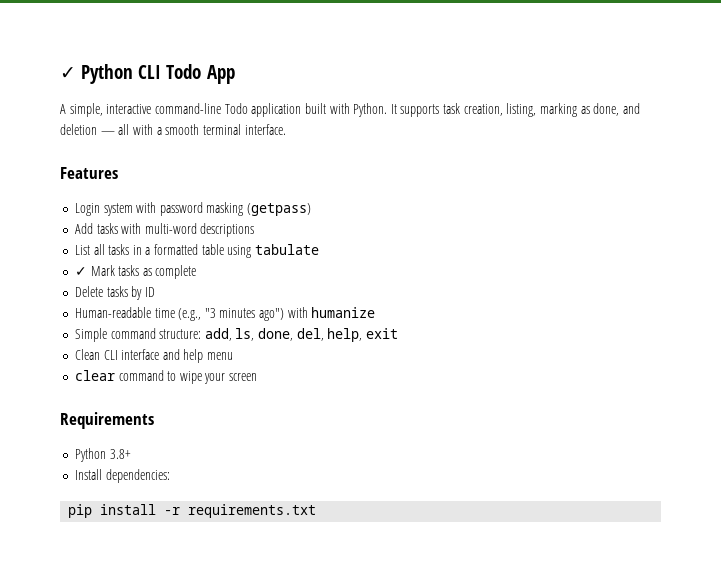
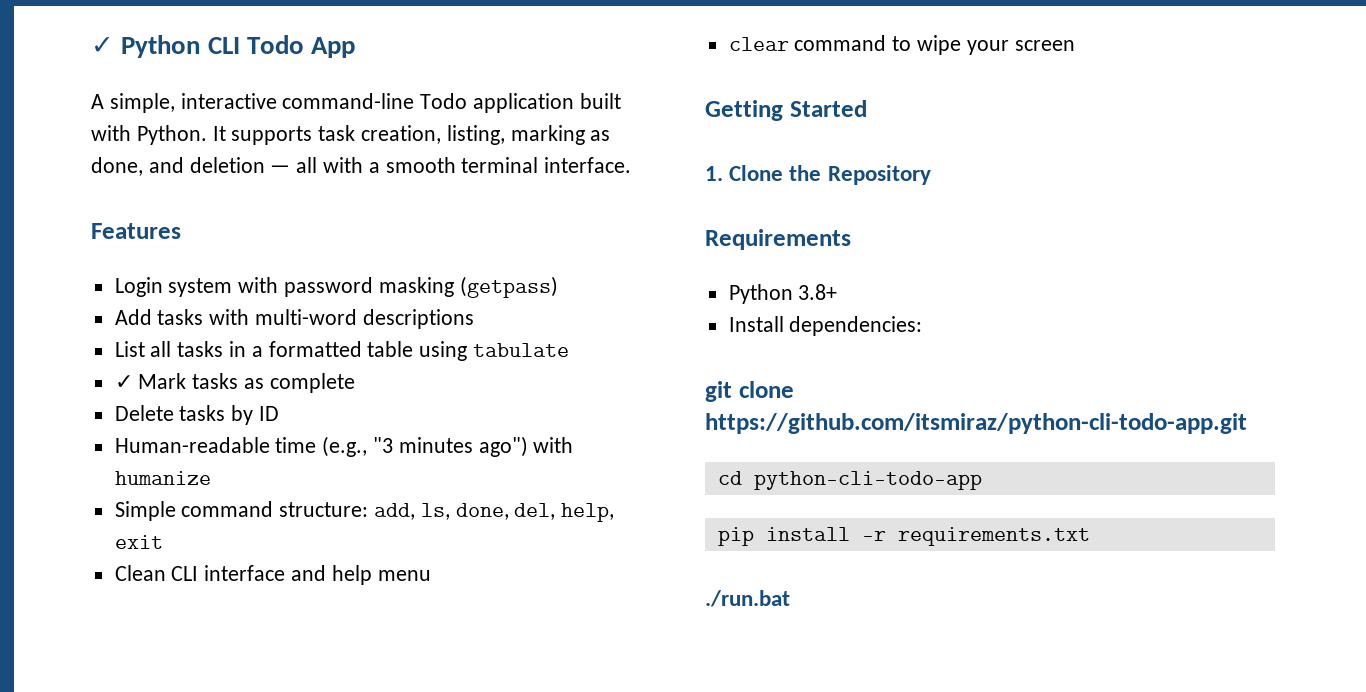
(258, 377) none -> [705,100,867,121] [705,165,931,185] // Getting Started // 1. Clone the Repository
(170, 476) none -> [705,381,794,402] [705,413,1247,434] [717,471,982,490] // git clone https://github.com/itsmiraz/python-cli-todo-app.git // cd python-cli-todo-app
(317, 511) none -> [705,590,790,607] // ./run.bat

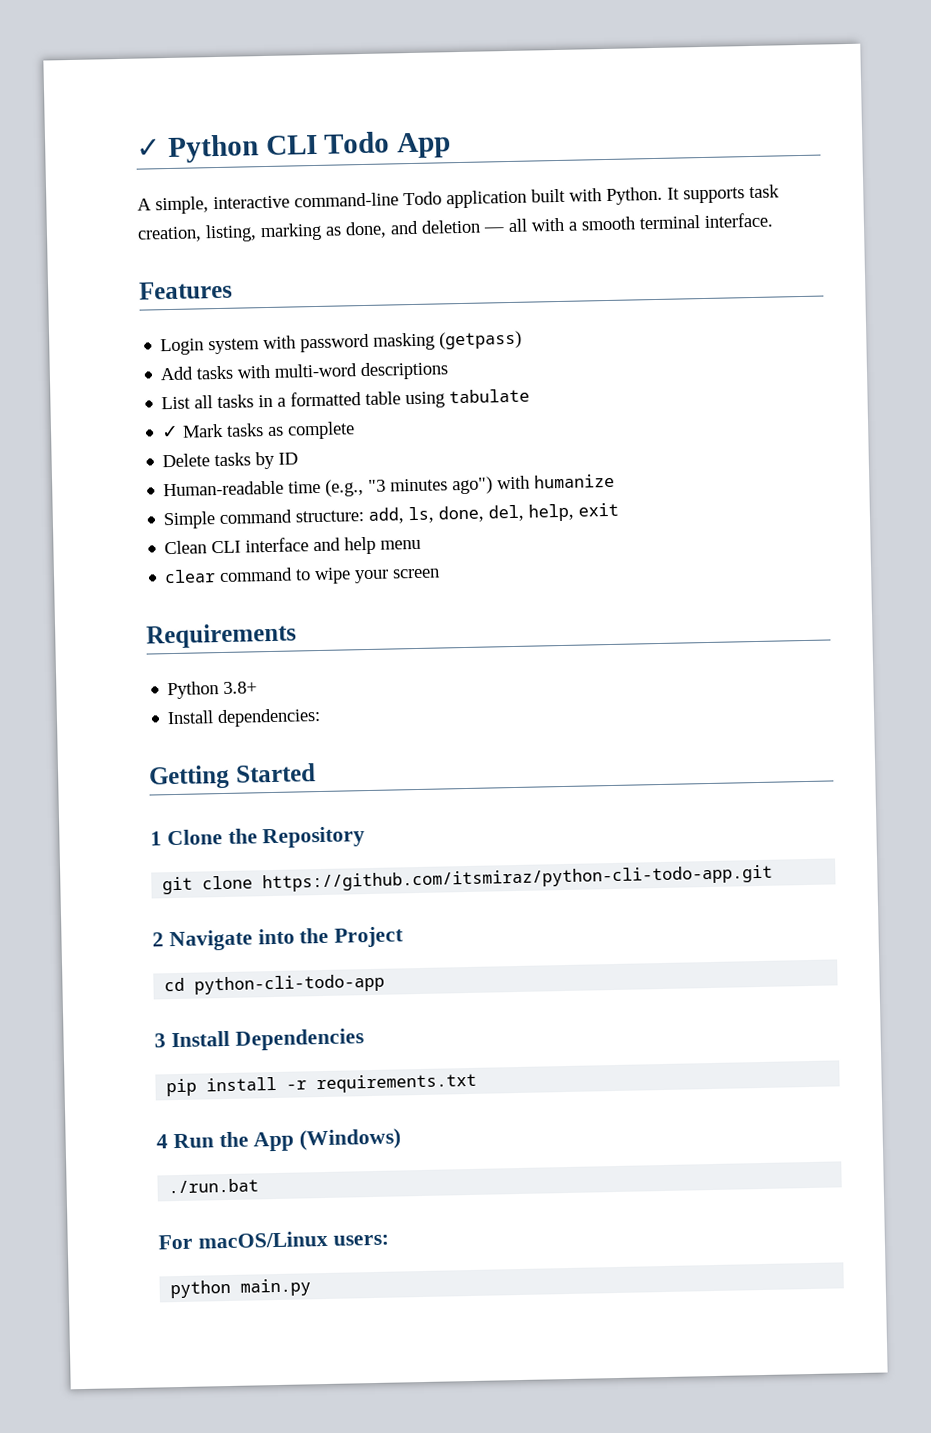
[705,100,867,121] [705,165,931,185] // Getting Started // 1. Clone the Repository -> (441, 573) none
[705,381,794,402] [705,413,1247,434] git clone https://github.com/itsmiraz/python-cli-todo-app.git -> [148,763,316,790] [150,826,366,849] [162,864,774,895] [152,926,405,952] Getting Started // 1 Clone the Repository // git clone https://github.com/itsmiraz/python-cli-todo-app.git // 2 Navigate into the Project
(982, 480) none -> [154,1028,364,1051] // 3 Install Dependencies
[705,590,790,607] ./run.bat -> [156,1128,402,1152] [168,1178,260,1194] [158,1230,389,1250] [170,1278,312,1299] 4 Run the App (Windows) // ./run.bat // For macOS/Linux users: // python main.py

